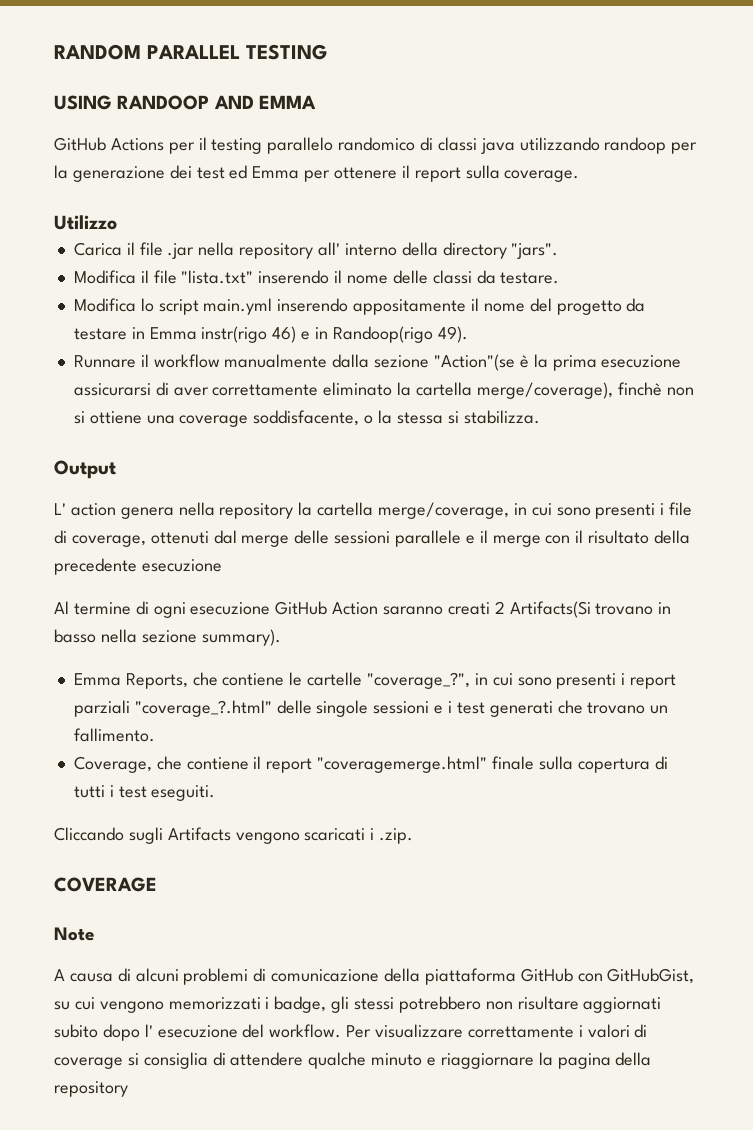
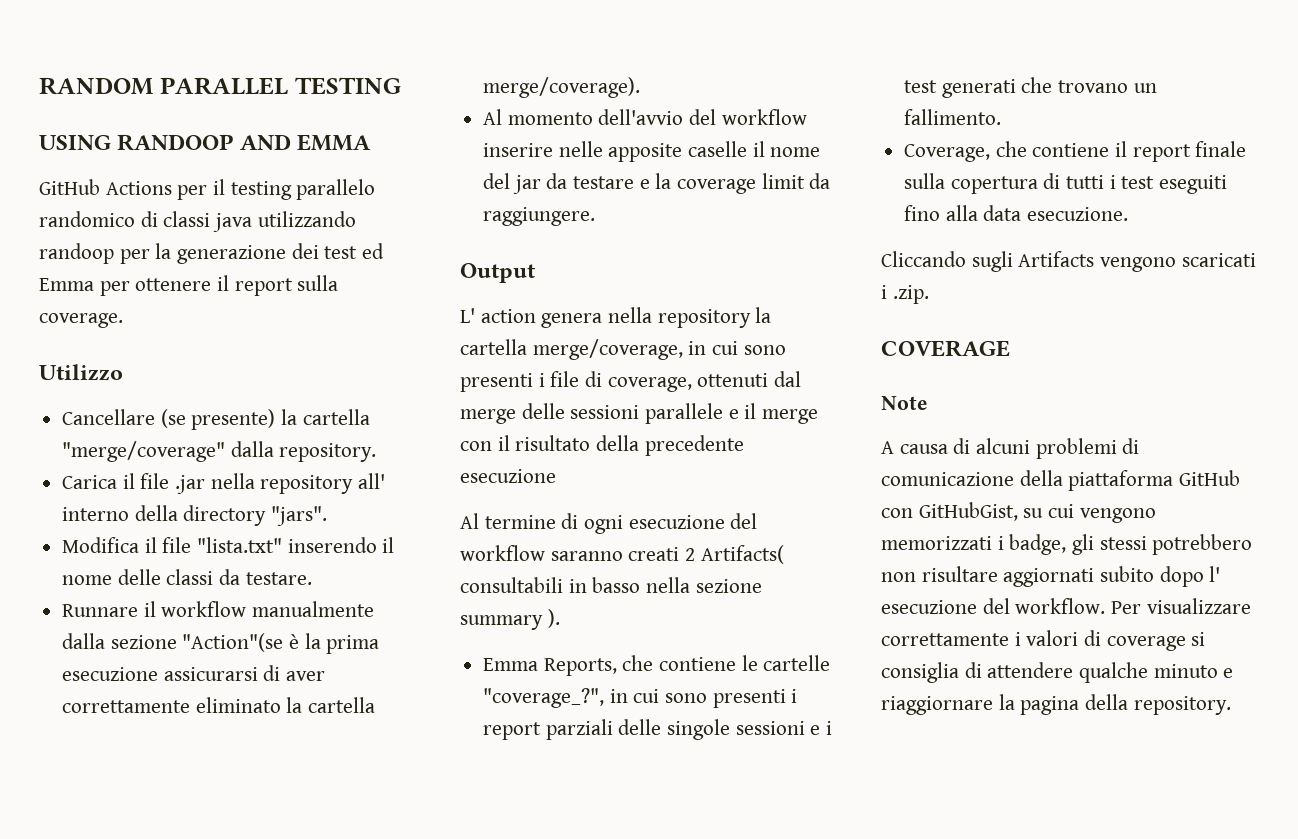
(117, 222) none -> [62,409,370,430] [62,441,377,462] // Cancellare (se presente) la cartella "merge/coverage" dalla repository.
[73,298,646,315] [73,326,468,343] // Modifica lo script main.yml inserendo appositamente il nome del progetto da testare in Emma instr(rigo 46) e in Randoop(rigo 49). -> (312, 578) none
[476,382,694,399] [73,410,540,427] merge/coverage), finchè non si ottiene una coverage soddisfacente, o la stessa si stabilizza. -> [483,77,641,98] [483,109,807,125] [483,141,821,162] [483,173,831,194] [483,207,596,226] merge/coverage). // Al momento dell'avvio del workflow inserire nelle apposite caselle il nome del jar da testare e la coverage limit da raggiungere.
[275,601,379,615] GitHub Action -> [730,513,758,529] [460,545,545,561] del workflow
[509,601,654,618] Artifacts(Si trovano -> [700,545,784,564] [460,577,563,593] Artifacts( consultabili
[201,629,281,646] summary). -> [460,609,560,630] summary ).
[134,700,272,717] "coverage_?.html" -> (613, 729) none
[317,756,488,773] "coveragemerge.html" -> (1191, 153) none
[151,785,216,801] eseguiti. -> [1159,175,1228,194] [904,205,1129,221] eseguiti fino alla data esecuzione.
[54,1081,128,1097] repository -> [1133,696,1231,715] repository.

